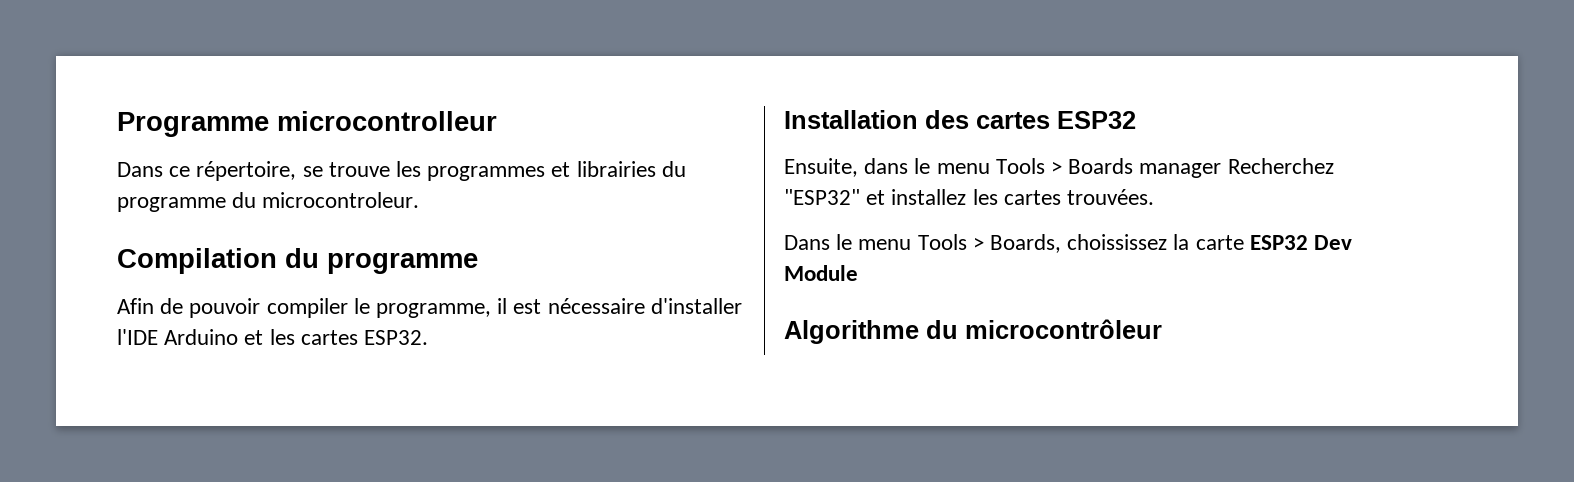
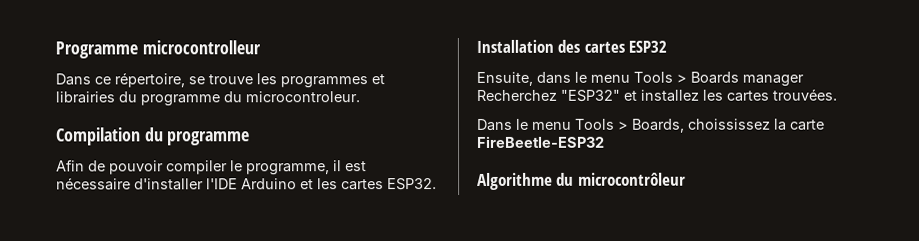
[1249,235,1353,250] [784,265,858,281] ESP32 Dev Module -> [477,135,605,148] FireBeetle-ESP32

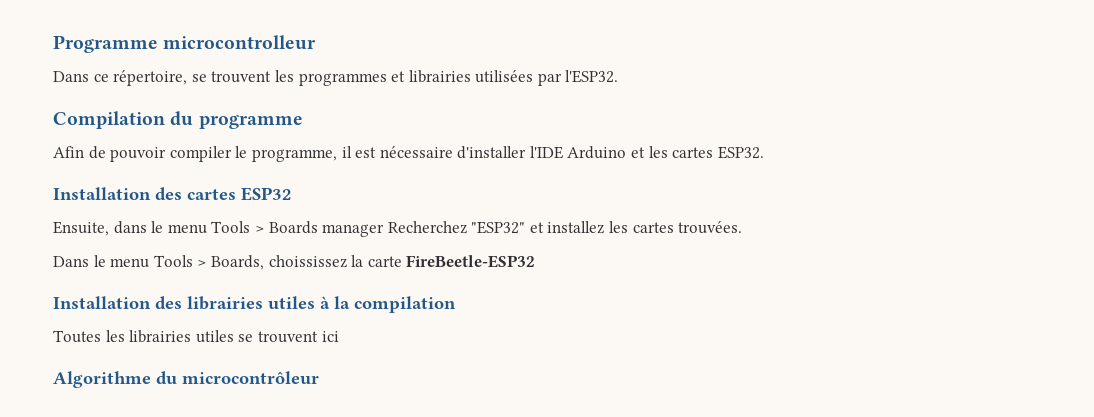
[208,74,253,85] trouve -> [211,71,272,83] trouvent
[118,91,360,107] du programme du microcontroleur. -> [475,70,619,86] utilisées par l'ESP32.
(605, 141) none -> [53,296,456,313] [53,330,339,343] // Installation des librairies utiles à la compilation // Toutes les librairies utiles se trouvent ici

